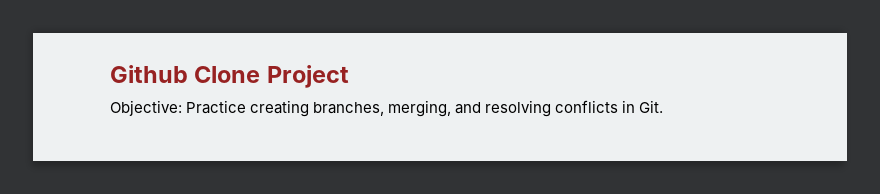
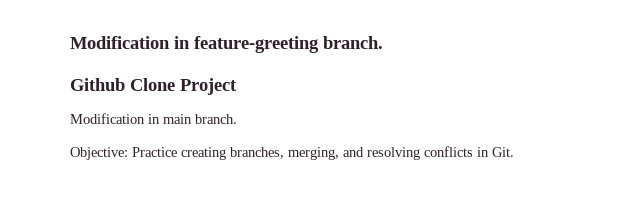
(110, 74) none -> [70,36,383,53] Modification in feature-greeting branch. //
(349, 76) none -> [70,113,237,124] // Modification in main branch.

